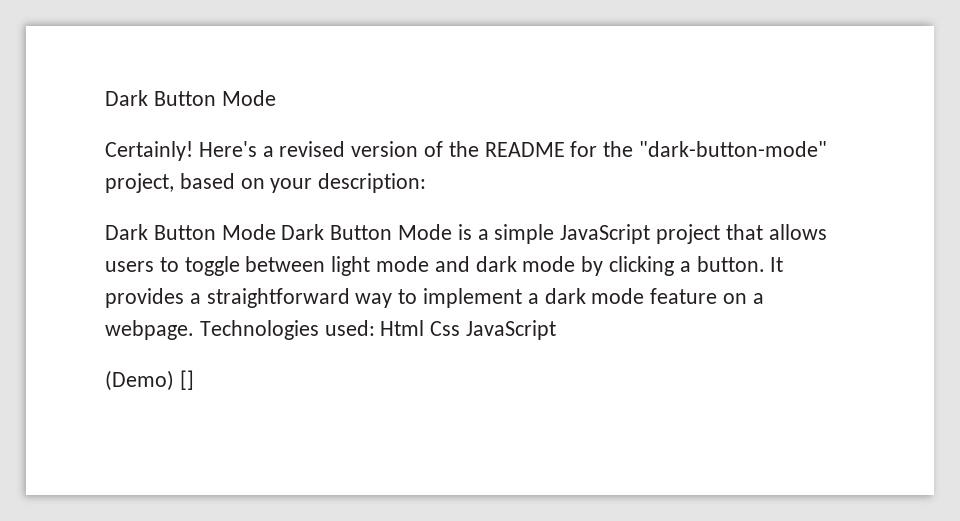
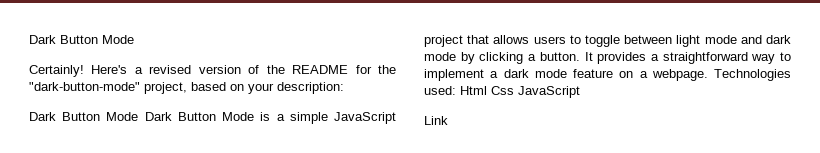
[105,370,194,391] (Demo) [] -> [424,116,448,125] Link

